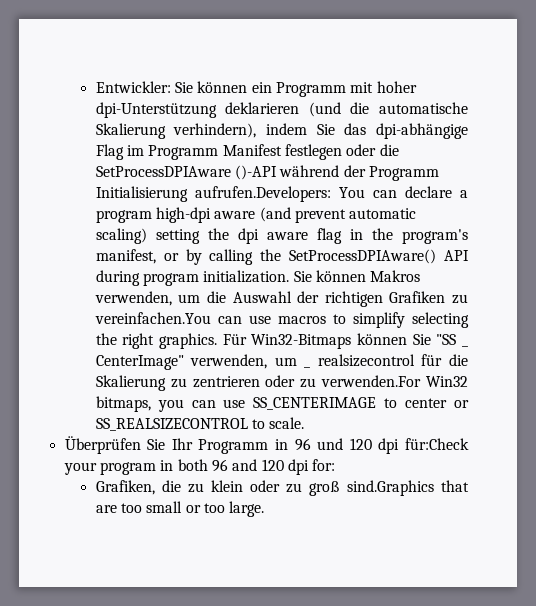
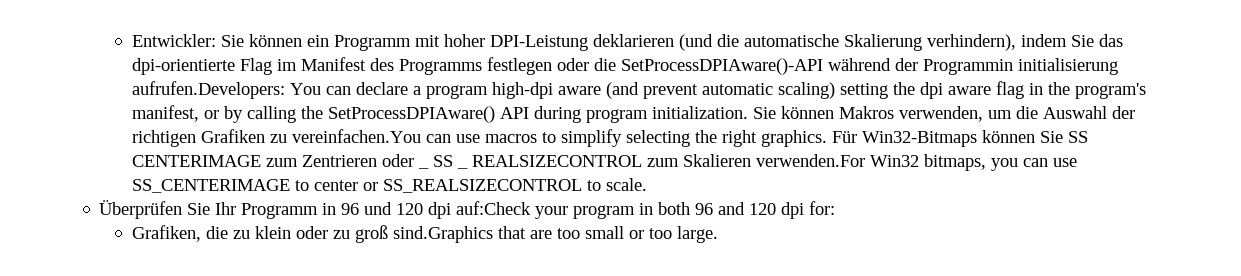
[95,102,217,118] dpi-Unterstützung -> [489,35,588,51] DPI-Leistung
[376,123,468,139] dpi-abhängige -> [131,58,235,75] dpi-orientierte
[148,144,399,160] [95,165,440,181] [95,186,188,202] Programm Manifest festlegen oder die SetProcessDPIAware ()-API während der Programm Initialisierung -> [300,57,1118,75] Manifest des Programms festlegen oder die SetProcessDPIAware()-API während der Programmin initialisierung
[436,334,457,345] [461,345,468,347] [95,354,297,370] [304,354,468,368] [95,375,317,391] "SS _ CenterImage" verwenden, um _ realsizecontrol für die Skalierung zu zentrieren oder zu -> [1067,131,1088,143] [131,154,414,167] [417,167,429,169] [432,155,453,167] [456,167,468,169] [471,154,751,167] SS CENTERIMAGE zum Zentrieren oder _ SS _ REALSIZECONTROL zum Skalieren
[405,438,470,450] für:Check -> [456,201,532,215] auf:Check

